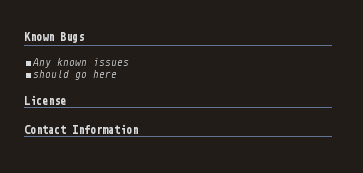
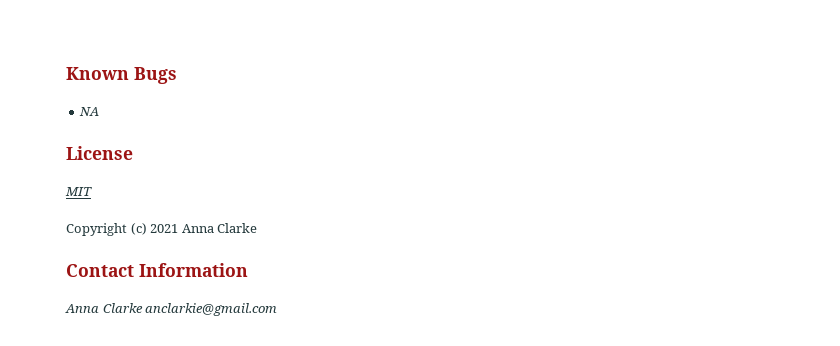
[32,58,130,68] [33,70,118,80] [24,95,66,105] Any known issues // should go here // License -> [79,107,100,116] [66,146,133,160] [65,187,92,196] [66,223,258,236] NA // License // MIT // Copyright (c) 2021 Anna Clarke
(138, 129) none -> [65,303,278,316] // Anna Clarke anclarkie@gmail.com

